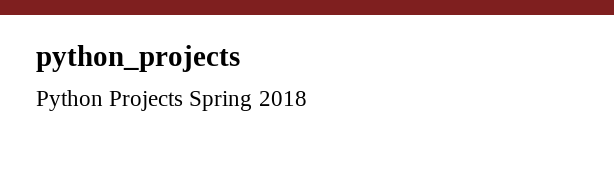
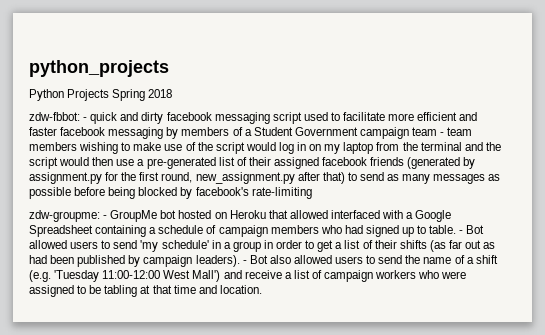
(307, 98) none -> [29,112,478,124] [29,127,473,139] [29,142,501,154] [29,157,476,169] [29,172,501,184] [29,187,312,199] [29,210,452,222] [29,225,485,237] [29,240,496,252] [29,255,498,267] [29,270,467,282] [29,285,262,297] // zdw-fbbot: - quick and dirty facebook messaging script used to facilitate more efficient and faster facebook messaging by members of a Student Government campaign team - team members wishing to make use of the script would log in on my laptop from the terminal and the script would then use a pre-generated list of their assigned facebook friends (generated by assignment.py for the first round, new_assignment.py after that) to send as many messages as possible before being blocked by facebook's rate-limiting // zdw-groupme: - GroupMe bot hosted on Heroku that allowed interfaced with a Google Spreadsheet containing a schedule of campaign members who had signed up to table. - Bot allowed users to send 'my schedule' in a group in order to get a list of their shifts (as far out as had been published by campaign leaders). - Bot also allowed users to send the name of a shift (e.g. 'Tuesday 11:00-12:00 West Mall') and receive a list of campaign workers who were assigned to be tabling at that time and location.

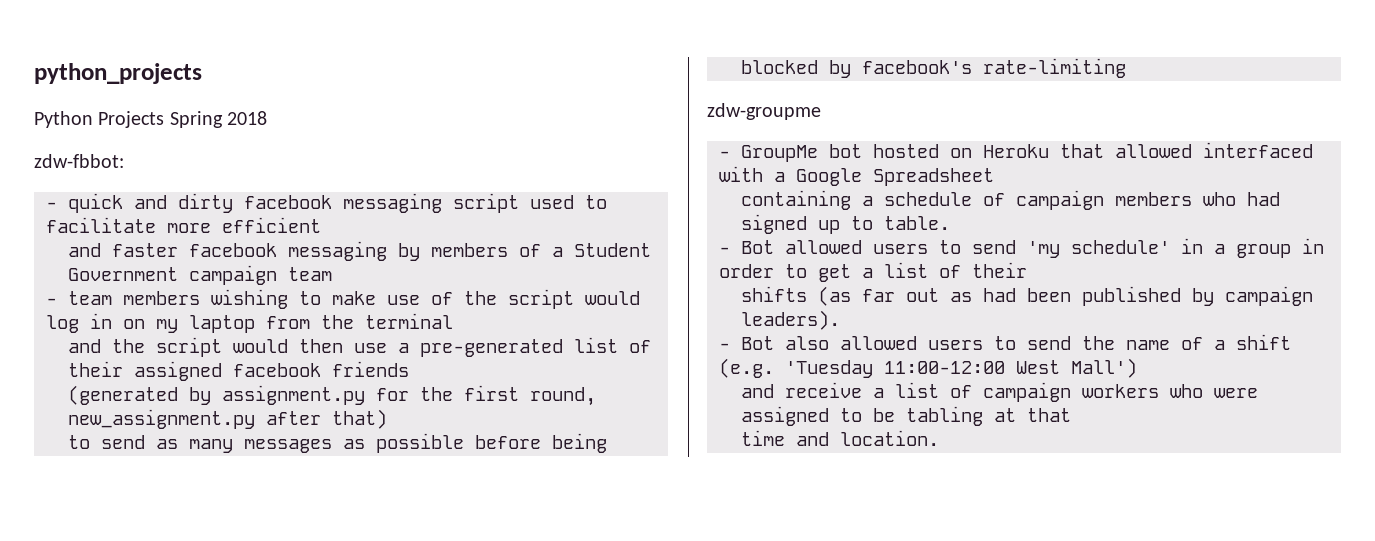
(80, 116) none -> (124, 161) //
(458, 116) none -> (321, 225) //
(438, 131) none -> (332, 274) //
(462, 146) none -> (453, 321) //
(405, 161) none -> (409, 369) //
(345, 178) none -> (387, 419) //
[29,210,100,222] zdw-groupme: -> [707,103,821,120] zdw-groupme //
(93, 231) none -> (994, 177) //
(457, 229) none -> (950, 223) //
(397, 244) none -> (1027, 270) //
(240, 261) none -> (840, 320) //
(221, 276) none -> (1137, 368) //
(172, 289) none -> (1071, 415) //

